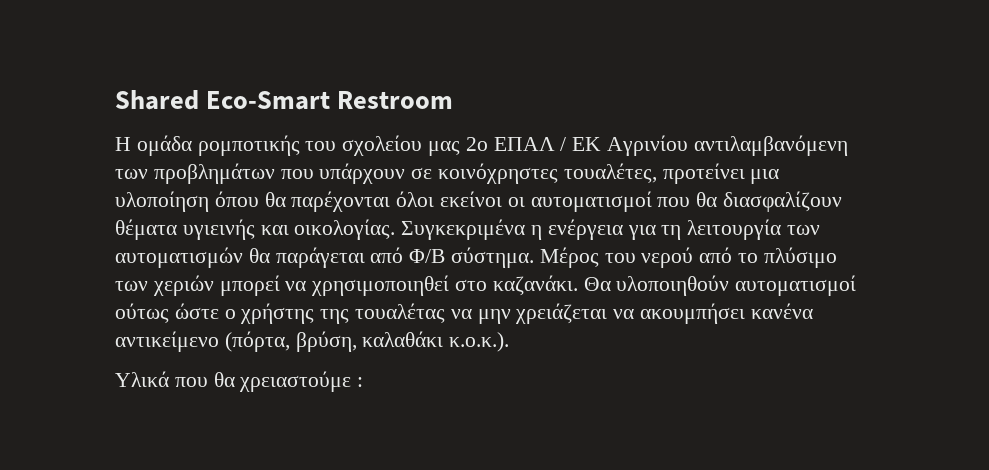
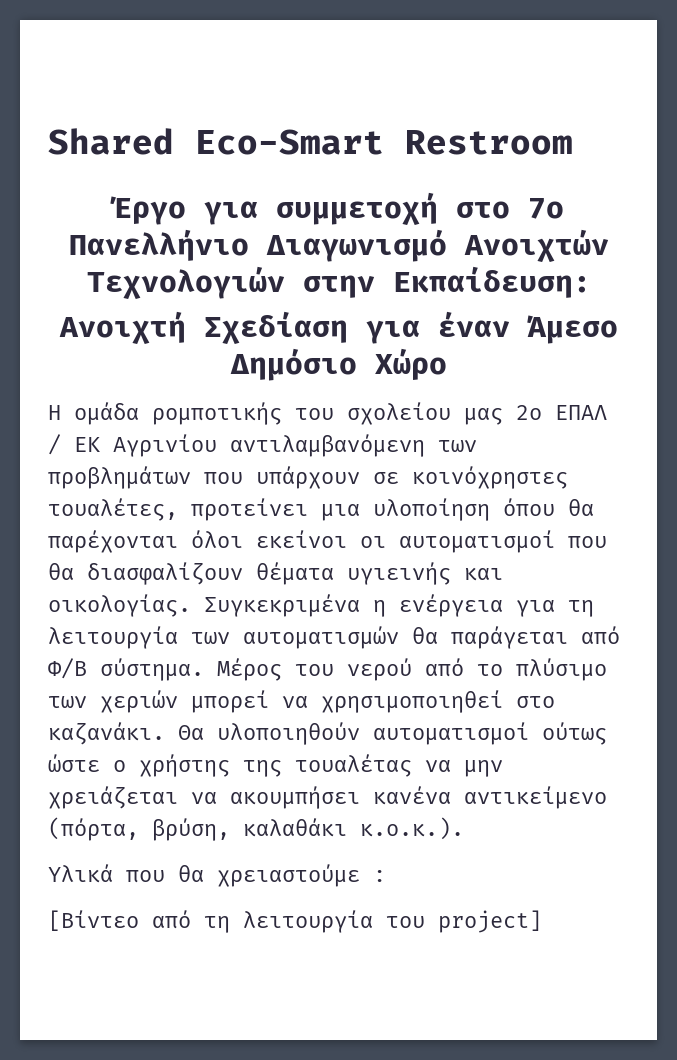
(454, 100) none -> [109,192,564,226] [68,229,609,263] [86,266,591,300] [58,311,618,345] [229,348,447,381] // Έργο για συμμετοχή στο 7ο Πανελλήνιο Διαγωνισμό Ανοιχτών Τεχνολογιών στην Εκπαίδευση: // Ανοιχτή Σχεδίαση για έναν Άμεσο Δημόσιο Χώρο
(364, 382) none -> [48,910,542,933] // [Βίντεο από τη λειτουργία του project]

